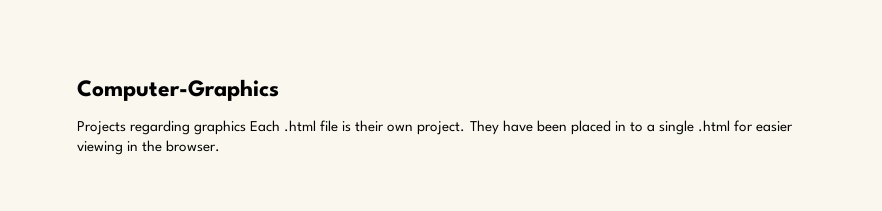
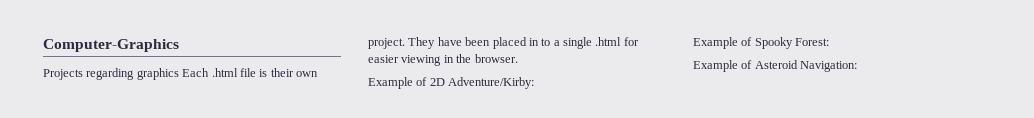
(221, 146) none -> [368,77,535,89] [693,37,830,49] [693,60,858,72] // Example of 2D Adventure/Kirby: // Example of Spooky Forest: // Example of Asteroid Navigation:

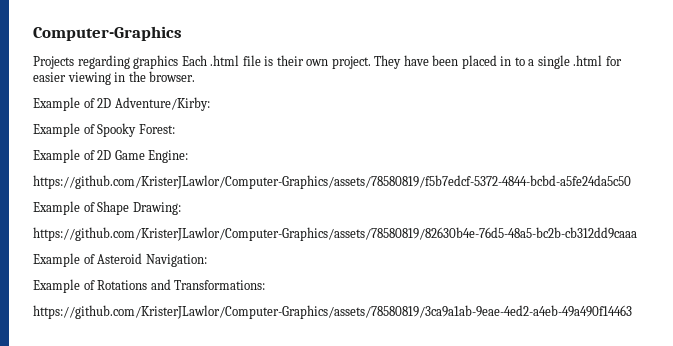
[754,60,858,72] Asteroid Navigation: -> [97,150,189,163] [33,175,631,189] [33,201,181,215] [33,227,637,241] [33,253,207,267] [33,279,266,293] [33,305,632,319] 2D Game Engine: // https://github.com/KristerJLawlor/Computer-Graphics/assets/78580819/f5b7edcf-5372-4844-bcbd-a5fe24da5c50 // Example of Shape Drawing: // https://github.com/KristerJLawlor/Computer-Graphics/assets/78580819/82630b4e-76d5-48a5-bc2b-cb312dd9caaa // Example of Asteroid Navigation: // Example of Rotations and Transformations: // https://github.com/KristerJLawlor/Computer-Graphics/assets/78580819/3ca9a1ab-9eae-4ed2-a4eb-49a490f14463

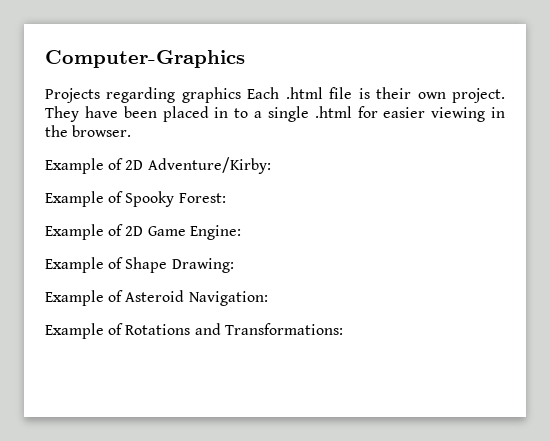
[33,175,631,189] // https://github.com/KristerJLawlor/Computer-Graphics/assets/78580819/f5b7edcf-5372-4844-bcbd-a5fe24da5c50 -> (241, 232) none
[33,227,637,241] // https://github.com/KristerJLawlor/Computer-Graphics/assets/78580819/82630b4e-76d5-48a5-bc2b-cb312dd9caaa -> (234, 265) none
[33,305,632,319] // https://github.com/KristerJLawlor/Computer-Graphics/assets/78580819/3ca9a1ab-9eae-4ed2-a4eb-49a490f14463 -> (343, 329) none

